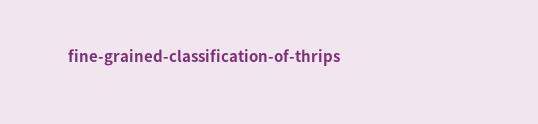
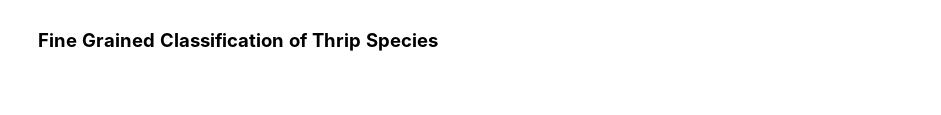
[68,49,340,66] fine-grained-classification-of-thrips -> [38,33,438,51] Fine Grained Classification of Thrip Species

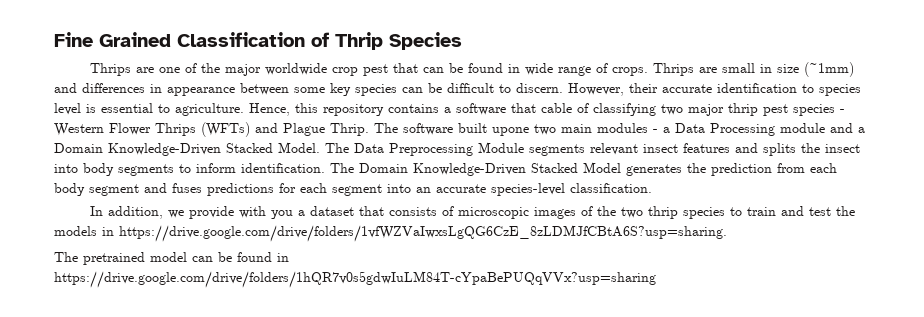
(438, 42) none -> [90,62,855,77] [54,83,861,96] [54,103,845,116] [54,122,865,137] [54,142,860,156] [54,162,837,176] [54,183,652,196] [90,206,856,219] [54,225,727,242] [54,252,289,265] [54,271,656,288] // Thrips are one of the major worldwide crop pest that can be found in wide range of crops. Thrips are small in size (~1mm) and differences in appearance between some key species can be difficult to discern. However, their accurate identification to species level is essential to agriculture. Hence, this repository contains a software that cable of classifying two major thrip pest species - Western Flower Thrips (WFTs) and Plague Thrip. The software built upone two main modules - a Data Processing module and a Domain Knowledge-Driven Stacked Model. The Data Preprocessing Module segments relevant insect features and splits the insect into body segments to inform identification. The Domain Knowledge-Driven Stacked Model generates the prediction from each body segment and fuses predictions for each segment into an accurate species-level classification. // In addition, we provide with you a dataset that consists of microscopic images of the two thrip species to train and test the models in https://drive.google.com/drive/folders/1vfWZVaIwxsLgQG6CzE_8zLDMJfCBtA6S?usp=sharing. // The pretrained model can be found in https://drive.google.com/drive/folders/1hQR7v0s5gdwIuLM84T-cYpaBePUQqVVx?usp=sharing

